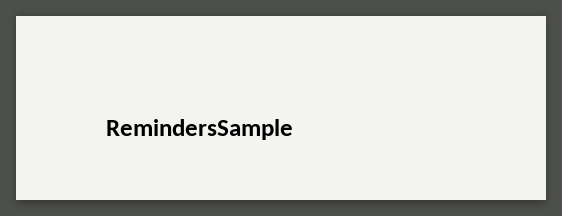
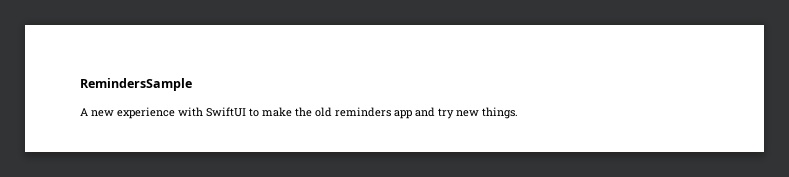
(293, 129) none -> [80,107,518,119] // A new experience with SwiftUI to make the old reminders app and try new things.

